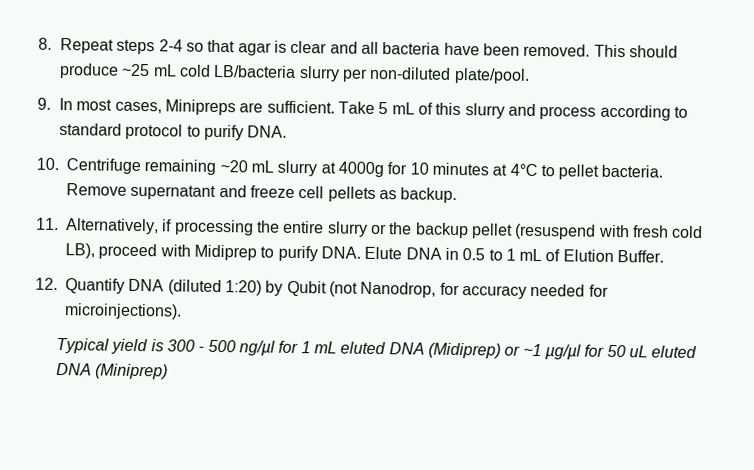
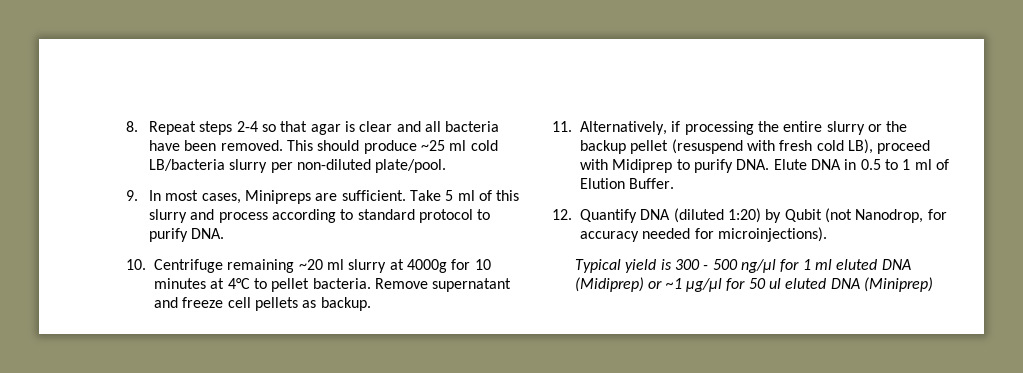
[152,64,177,77] mL -> [449,140,467,151] ml
[391,102,415,115] mL -> [457,190,475,201] ml
[250,160,274,173] mL -> [326,259,344,270] ml
[519,248,543,262] mL -> [914,159,932,170] ml
[313,341,337,354] mL -> [814,259,832,270] ml
[628,345,648,358] uL -> [769,278,782,289] ul

